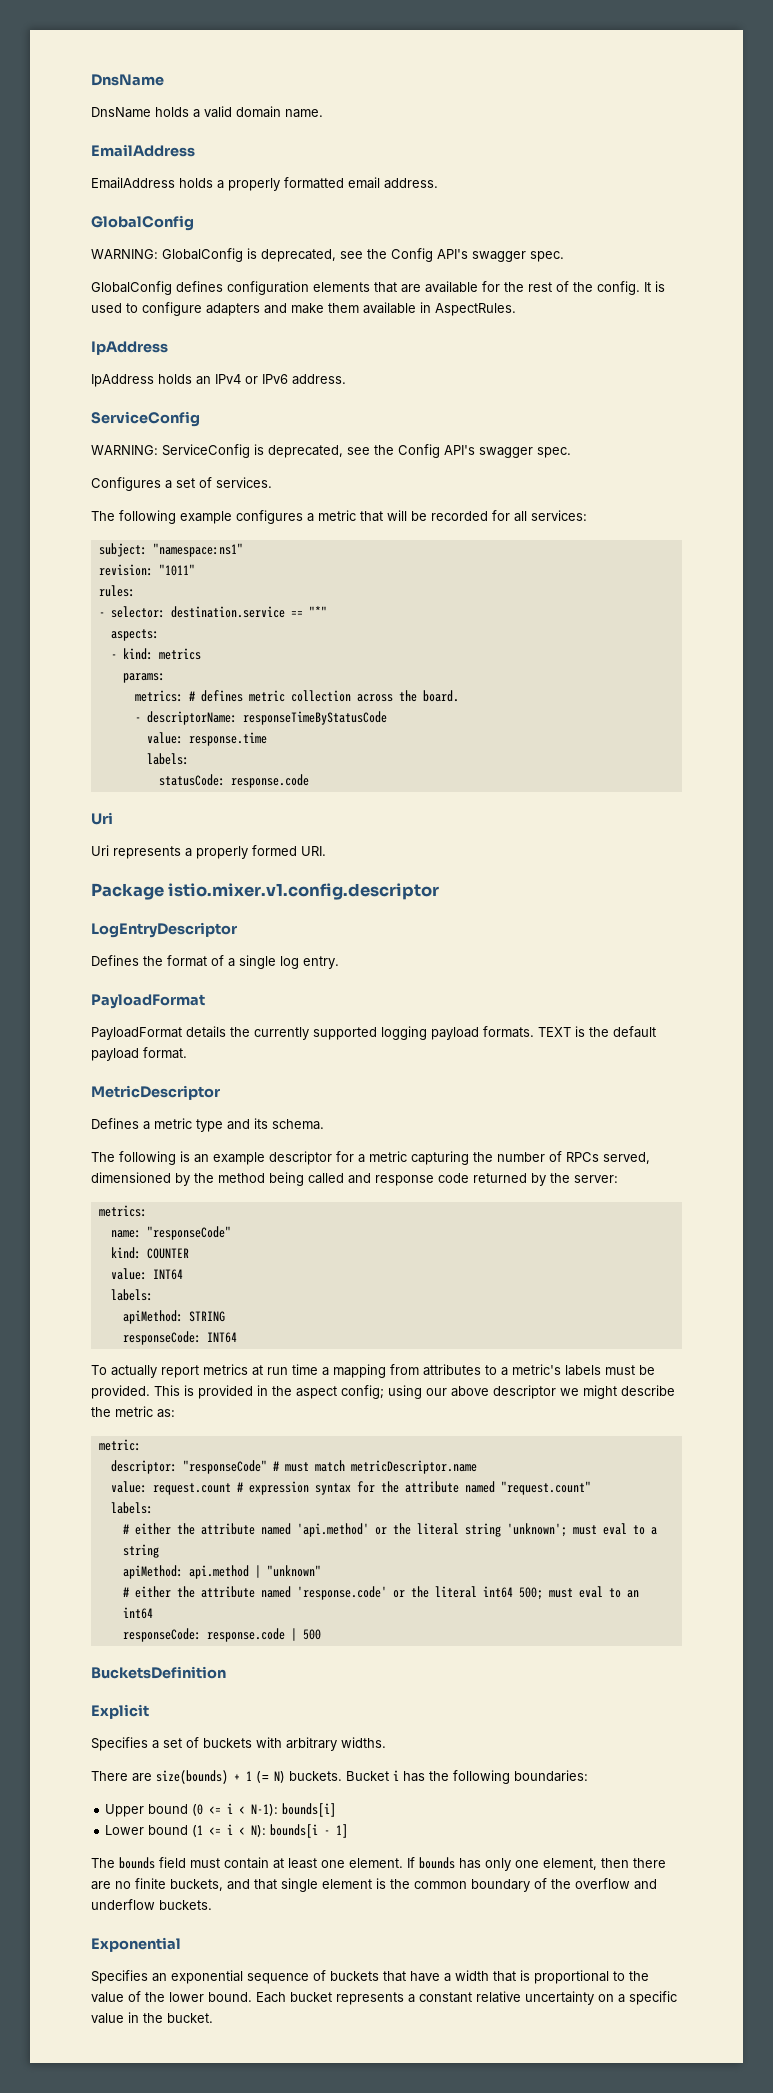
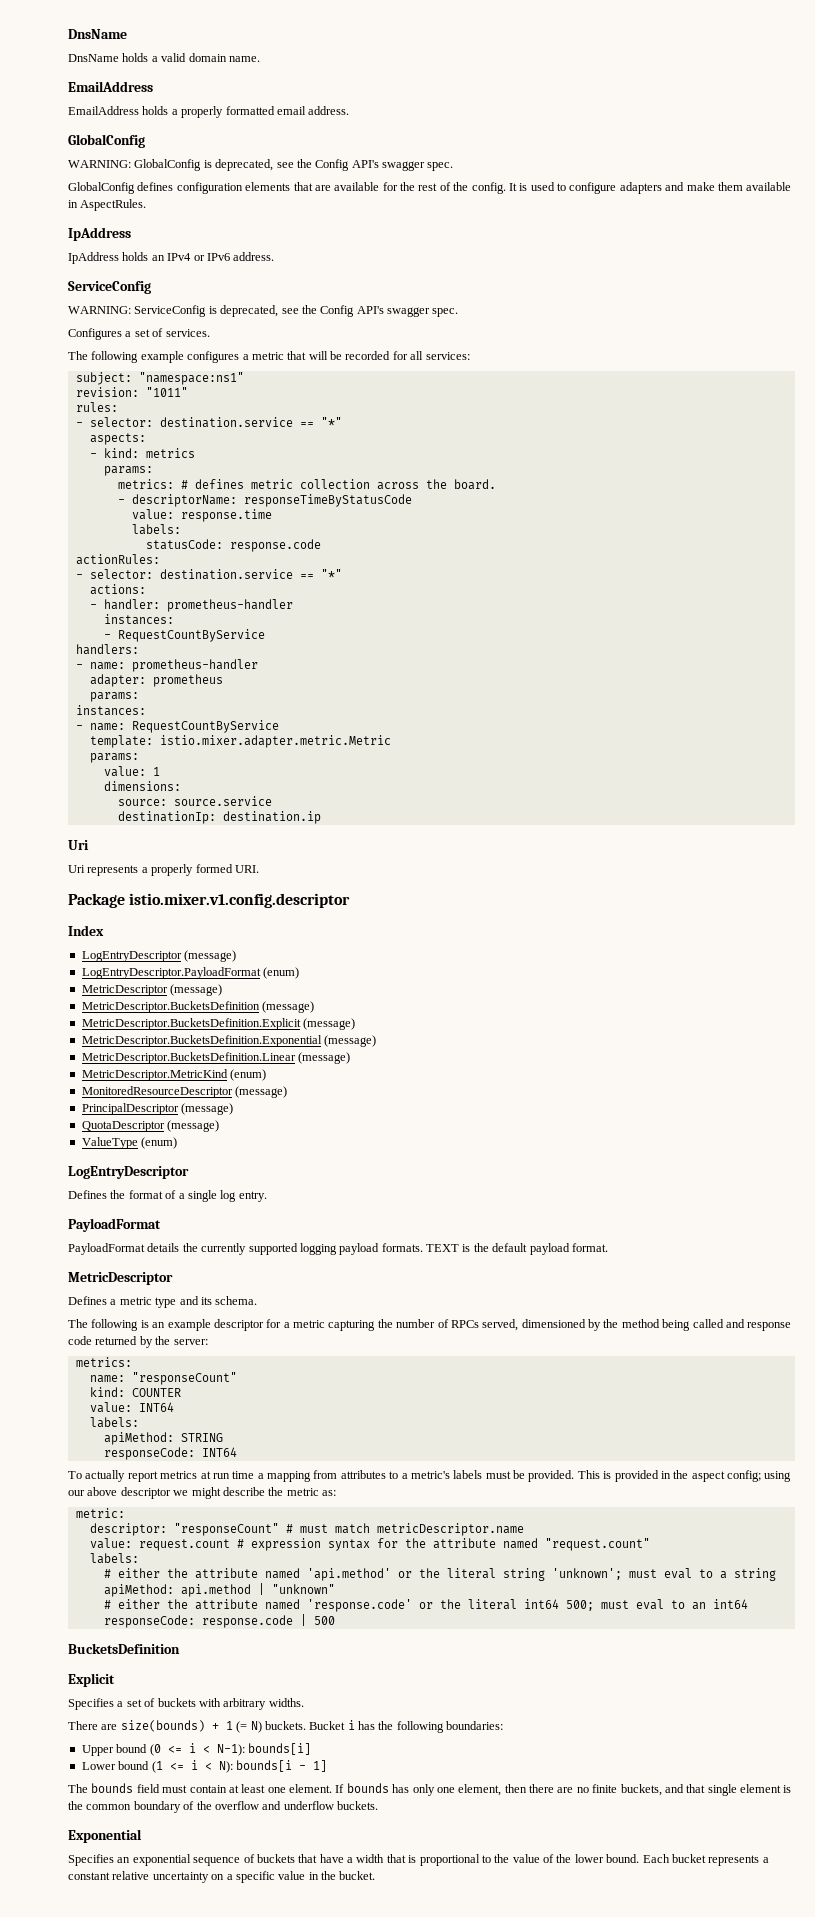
(309, 781) none -> [75,554,160,565] [75,569,342,580] [89,584,146,595] [89,599,293,612] [103,614,174,625] [103,629,265,642] [75,644,139,655] [75,659,258,672] [89,674,223,687] [89,692,139,702] [75,705,146,716] [75,720,279,733] [89,735,391,748] [89,753,139,763] [103,766,160,777] [103,781,181,791] [117,796,272,806] [117,811,321,824] // actionRules: // - selector: destination.service == "*" // actions: // - handler: prometheus-handler // instances: // - RequestCountByService // handlers: // - name: prometheus-handler // adapter: prometheus // params: // instances: // - name: RequestCountByService // template: istio.mixer.adapter.metric.Metric // params: // value: 1 // dimensions: // source: source.service // destinationIp: destination.ip
(440, 891) none -> [68,925,104,936] [81,950,237,962] [81,967,300,979] [81,984,223,996] [81,1001,315,1013] [81,1018,356,1030] [81,1035,377,1047] [81,1052,351,1064] [81,1069,267,1081] [81,1086,288,1098] [81,1103,234,1115] [81,1120,220,1132] [81,1137,178,1149] // Index // LogEntryDescriptor (message) // LogEntryDescriptor.PayloadFormat (enum) // MetricDescriptor (message) // MetricDescriptor.BucketsDefinition (message) // MetricDescriptor.BucketsDefinition.Explicit (message) // MetricDescriptor.BucketsDefinition.Exponential (message) // MetricDescriptor.BucketsDefinition.Linear (message) // MetricDescriptor.MetricKind (enum) // MonitoredResourceDescriptor (message) // PrincipalDescriptor (message) // QuotaDescriptor (message) // ValueType (enum)
[146,1226,231,1240] "responseCode" -> [131,1372,237,1385] "responseCount"
[182,1460,267,1474] "responseCode" -> [173,1523,279,1536] "responseCount"

